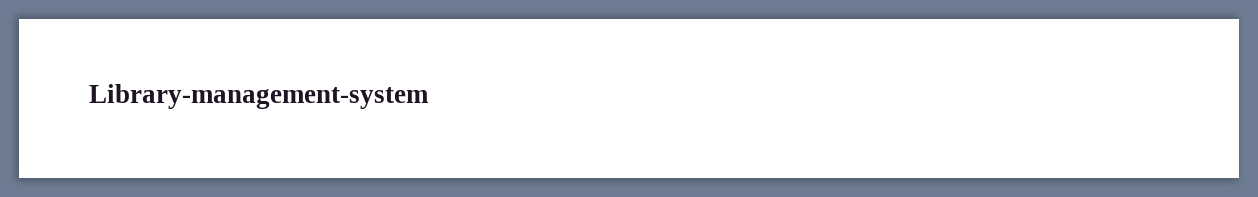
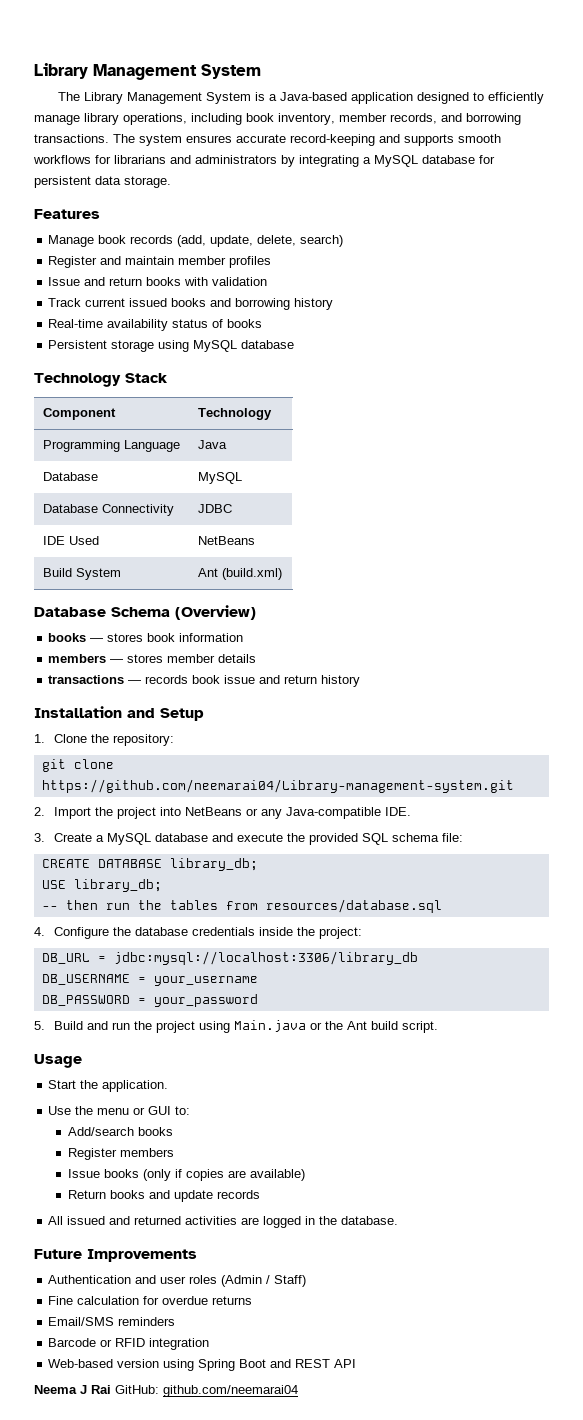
[89,84,429,109] Library-management-system -> [34,63,261,80] [58,92,545,104] [34,113,521,125] [34,134,501,146] [33,155,495,167] [34,176,171,188] [34,209,100,219] [48,235,344,247] [48,256,272,268] [48,277,268,286] [48,298,334,310] [48,319,263,331] [48,340,295,352] [34,373,168,387] [42,408,116,420] [197,408,272,420] [42,440,180,452] [197,440,227,449] [42,472,98,481] [197,472,242,484] [42,504,174,516] [197,504,232,513] [42,536,99,545] [197,536,255,545] [42,568,121,580] [197,568,282,580] [34,605,256,620] [48,633,244,642] [48,654,257,663] [48,675,361,687] [34,706,204,721] [34,734,174,746] [41,759,114,772] [41,779,514,793] [34,807,411,819] [34,833,463,845] [41,858,258,871] [41,879,162,892] [41,899,442,913] [34,927,362,939] [41,951,418,965] [41,974,258,986] [41,994,258,1007] [34,1020,438,1033] [34,1054,82,1068] [48,1080,169,1092] [48,1106,191,1115] [67,1127,173,1136] [67,1148,174,1160] [67,1169,305,1181] [67,1190,260,1202] [48,1216,399,1228] [34,1249,197,1262] [48,1275,307,1287] [48,1296,253,1305] [48,1317,176,1326] [48,1338,210,1350] [48,1359,357,1371] [34,1385,298,1397] Library Management System // The Library Management System is a Java-based application designed to efficiently manage library operations, including book inventory, member records, and borrowing transactions. The system ensures accurate record-keeping and supports smooth workflows for librarians and administrators by integrating a MySQL database for persistent data storage. // Features // Manage book records (add, update, delete, search) // Register and maintain member profiles // Issue and return books with validation // Track current issued books and borrowing history // Real-time availability status of books // Persistent storage using MySQL database // Technology Stack // Component | Technology // Programming Language | Java // Database | MySQL // Database Connectivity | JDBC // IDE Used | NetBeans // Build System | Ant (build.xml) // Database Schema (Overview) // books — stores book information // members — stores member details // transactions — records book issue and return history // Installation and Setup // 1. Clone the repository: // git clone https://github.com/neemarai04/Library-management-system.git // 2. Import the project into NetBeans or any Java-compatible IDE. // 3. Create a MySQL database and execute the provided SQL schema file: // CREATE DATABASE library_db; // USE library_db; // -- then run the tables from resources/database.sql // 4. Configure the database credentials inside the project: // DB_URL = jdbc:mysql://localhost:3306/library_db // DB_USERNAME = your_username // DB_PASSWORD = your_password // 5. Build and run the project using Main.java or the Ant build script. // Usage // Start the application. // Use the menu or GUI to: // Add/search books // Register members // Issue books (only if copies are available) // Return books and update records // All issued and returned activities are logged in the database. // Future Improvements // Authentication and user roles (Admin / Staff) // Fine calculation for overdue returns // Email/SMS reminders // Barcode or RFID integration // Web-based version using Spring Boot and REST API // Neema J Rai GitHub: github.com/neemarai04

